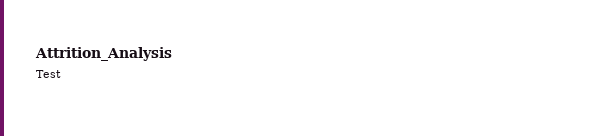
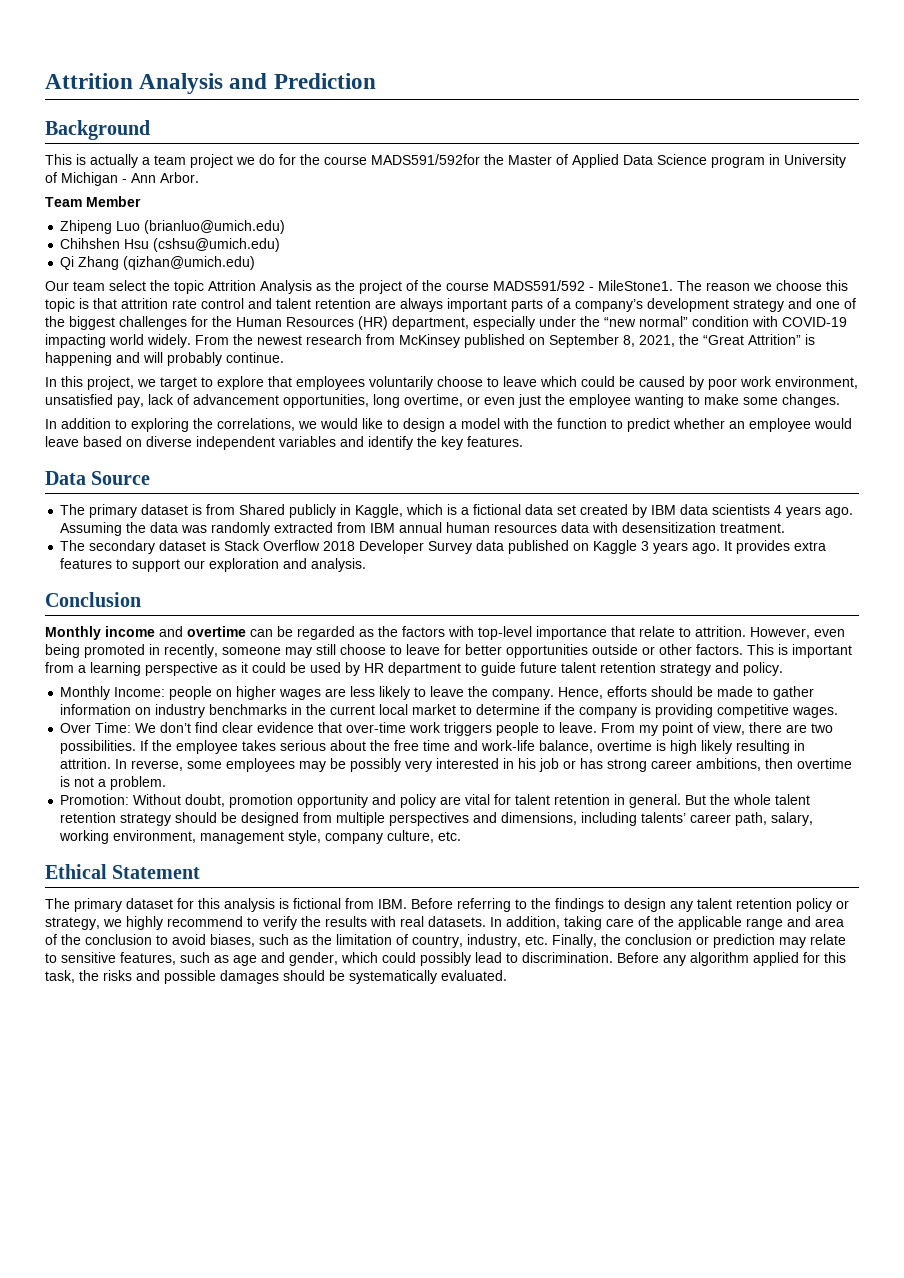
[35,47,172,61] [36,70,61,78] Attrition_Analysis // Test -> [45,73,376,94] [45,120,150,140] [45,154,846,168] [45,172,199,186] [45,196,141,207] [60,220,286,234] [60,238,281,252] [60,256,256,270] [45,280,848,294] [45,298,856,312] [45,316,847,330] [45,334,815,348] [45,352,284,366] [45,376,858,390] [45,394,840,408] [45,418,852,432] [45,436,523,450] [45,471,151,485] [60,504,854,518] [60,522,786,536] [60,540,827,554] [60,558,367,572] [45,592,141,607] [45,626,845,640] [45,644,852,658] [45,662,783,676] [60,686,815,700] [60,704,839,718] [60,722,834,736] [60,740,806,754] [60,758,853,772] [60,776,167,790] [60,794,811,808] [60,812,814,826] [59,830,462,844] [45,864,201,879] [45,898,849,912] [45,916,844,930] [45,934,846,948] [45,952,846,966] [45,970,507,984] Attrition Analysis and Prediction // Background // This is actually a team project we do for the course MADS591/592for the Master of Applied Data Science program in University of Michigan - Ann Arbor. // Team Member // Zhipeng Luo (brianluo@umich.edu) // Chihshen Hsu (cshsu@umich.edu) // Qi Zhang (qizhan@umich.edu) // Our team select the topic Attrition Analysis as the project of the course MADS591/592 - MileStone1. The reason we choose this topic is that attrition rate control and talent retention are always important parts of a company’s development strategy and one of the biggest challenges for the Human Resources (HR) department, especially under the “new normal” condition with COVID-19 impacting world widely. From the newest research from McKinsey published on September 8, 2021, the “Great Attrition” is happening and will probably continue. // In this project, we target to explore that employees voluntarily choose to leave which could be caused by poor work environment, unsatisfied pay, lack of advancement opportunities, long overtime, or even just the employee wanting to make some changes. // In addition to exploring the correlations, we would like to design a model with the function to predict whether an employee would leave based on diverse independent variables and identify the key features. // Data Source // The primary dataset is from Shared publicly in Kaggle, which is a fictional data set created by IBM data scientists 4 years ago. Assuming the data was randomly extracted from IBM annual human resources data with desensitization treatment. // The secondary dataset is Stack Overflow 2018 Developer Survey data published on Kaggle 3 years ago. It provides extra features to support our exploration and analysis. // Conclusion // Monthly income and overtime can be regarded as the factors with top-level importance that relate to attrition. However, even being promoted in recently, someone may still choose to leave for better opportunities outside or other factors. This is important from a learning perspective as it could be used by HR department to guide future talent retention strategy and policy. // Monthly Income: people on higher wages are less likely to leave the company. Hence, efforts should be made to gather information on industry benchmarks in the current local market to determine if the company is providing competitive wages. // Over Time: We don’t find clear evidence that over-time work triggers people to leave. From my point of view, there are two possibilities. If the employee takes serious about the free time and work-life balance, overtime is high likely resulting in attrition. In reverse, some employees may be possibly very interested in his job or has strong career ambitions, then overtime is not a problem. // Promotion: Without doubt, promotion opportunity and policy are vital for talent retention in general. But the whole talent retention strategy should be designed from multiple perspectives and dimensions, including talents’ career path, salary, working environment, management style, company culture, etc. // Ethical Statement // The primary dataset for this analysis is fictional from IBM. Before referring to the findings to design any talent retention policy or strategy, we highly recommend to verify the results with real datasets. In addition, taking care of the applicable range and area of the conclusion to avoid biases, such as the limitation of country, industry, etc. Finally, the conclusion or prediction may relate to sensitive features, such as age and gender, which could possibly lead to discrimination. Before any algorithm applied for this task, the risks and possible damages should be systematically evaluated.

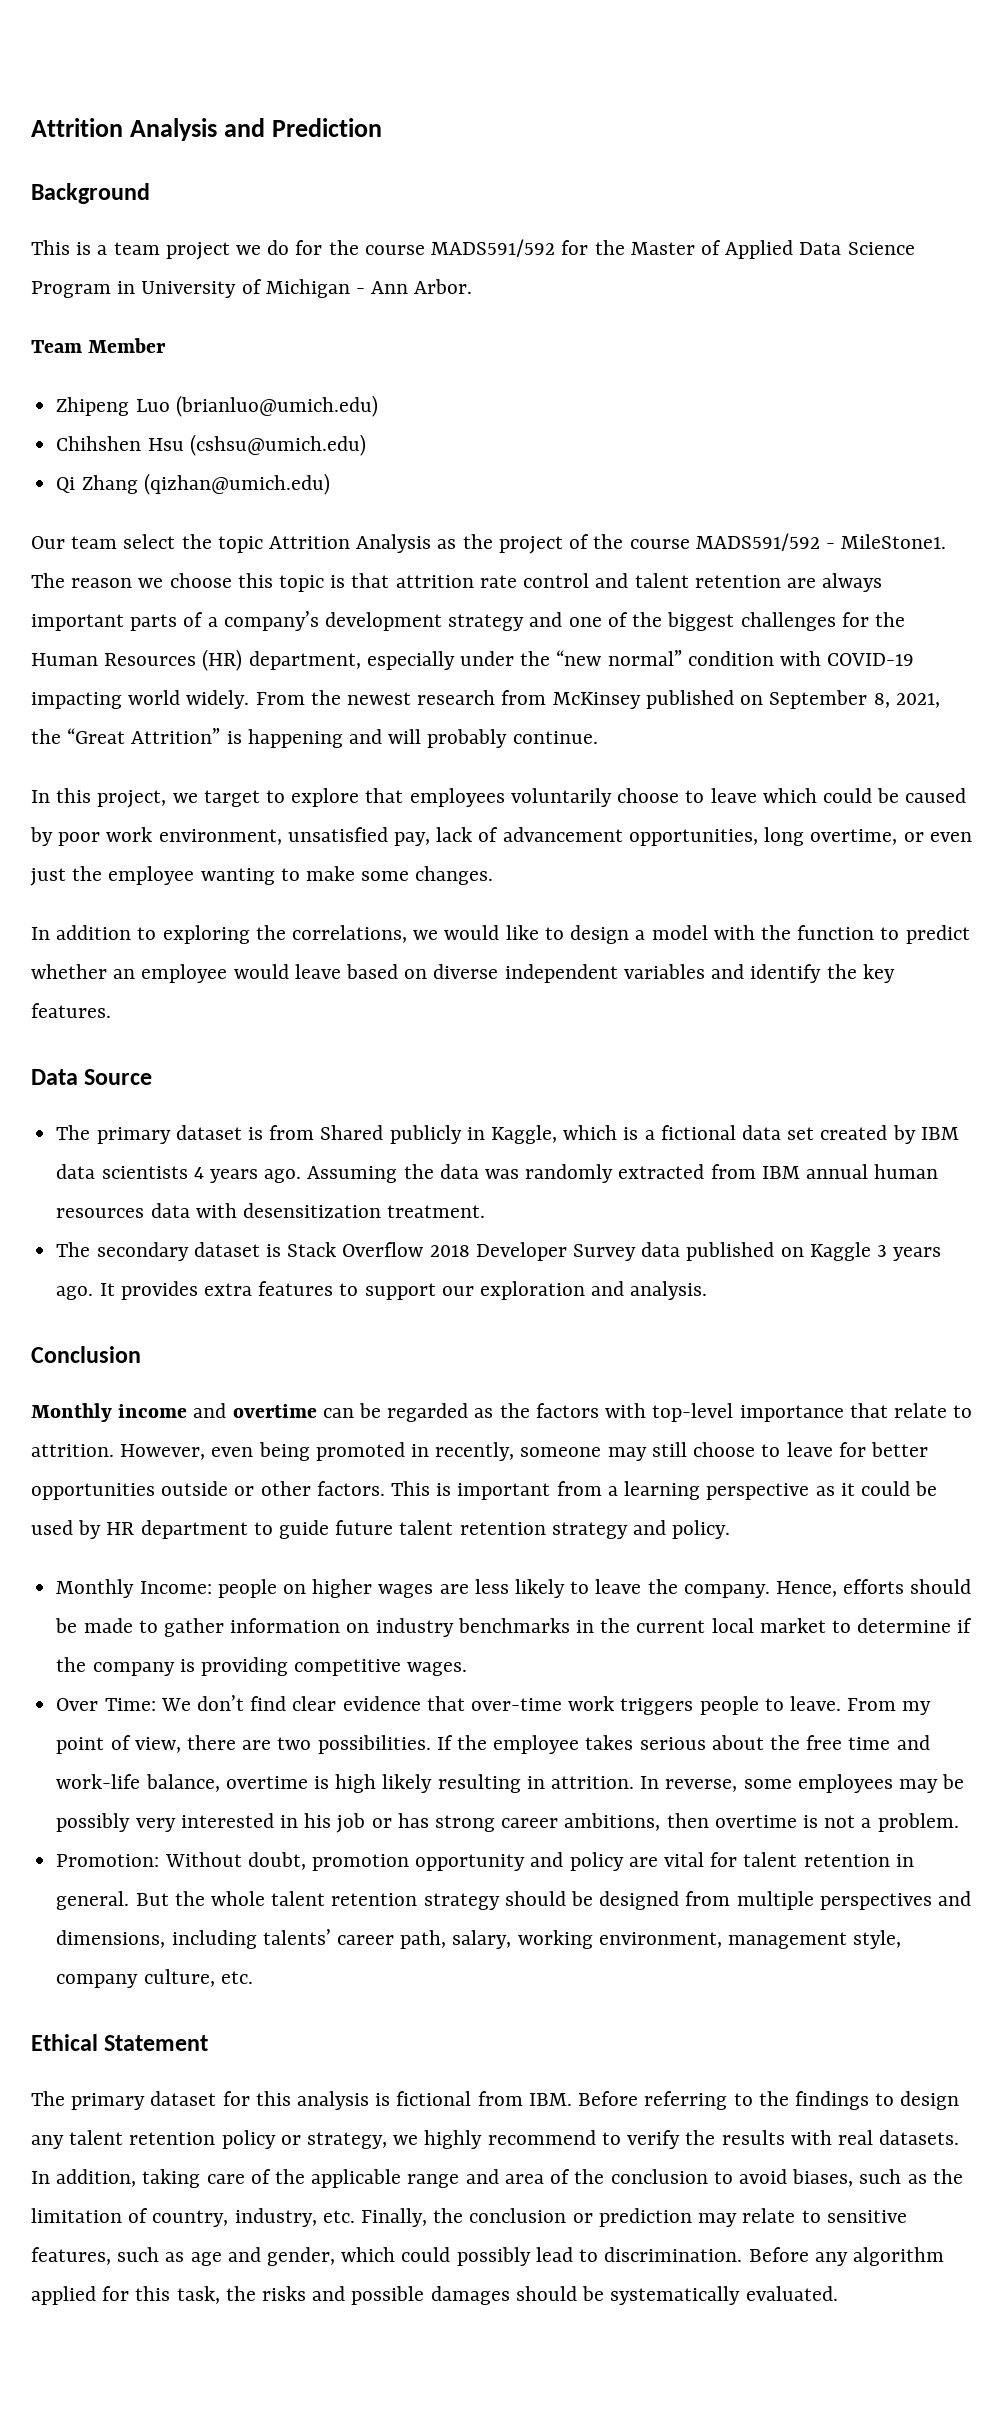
[90,154,138,168] actually -> (92, 248) none
[371,154,480,165] MADS591/592for -> [431,239,589,257] MADS591/592 for
[711,156,765,168] program -> [31,281,111,298] Program

